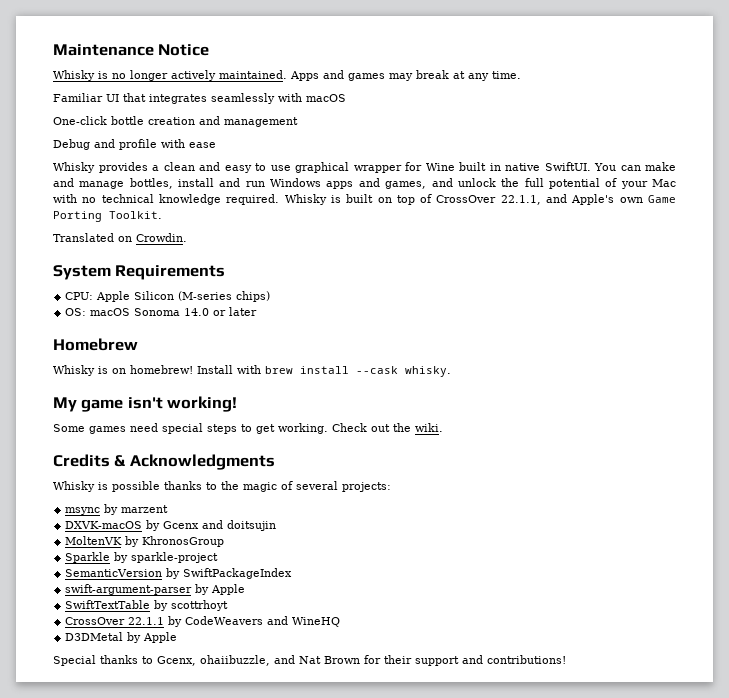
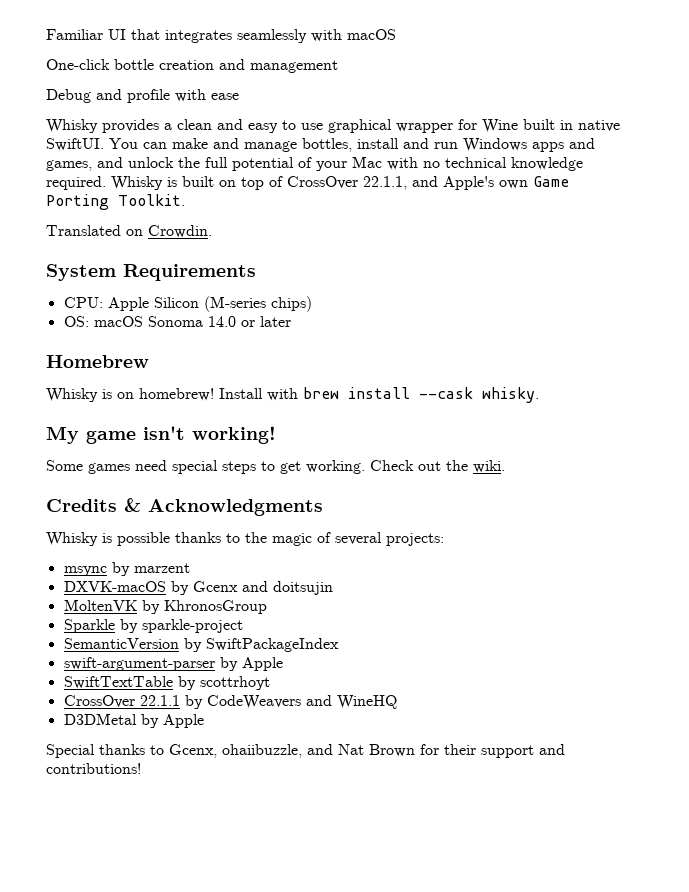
[53,44,210,56] [53,70,521,81] Maintenance Notice // Whisky is no longer actively maintained. Apps and games may break at any time. // -> (46, 34) none

